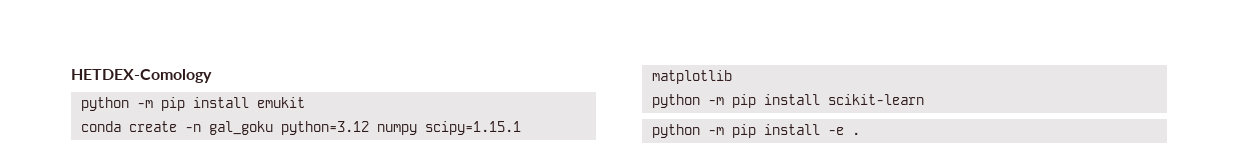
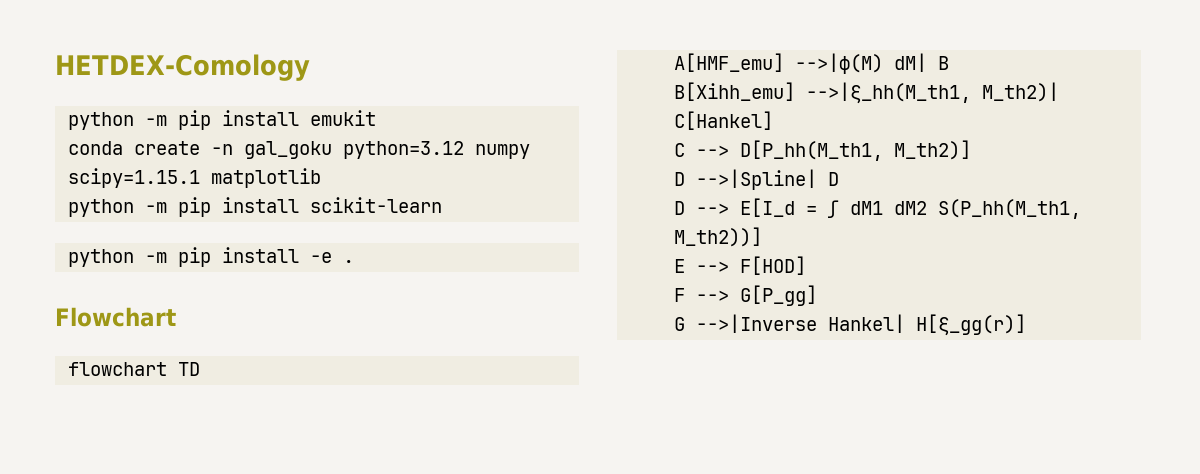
(860, 133) none -> [55,307,176,327] [67,362,200,376] [673,53,949,74] [673,82,1059,104] [673,111,773,130] [673,140,971,161] [673,169,839,190] [673,198,1081,219] [673,227,762,247] [673,256,806,275] [673,285,817,306] [673,314,1026,336] // Flowchart // flowchart TD // A[HMF_emu] -->|ϕ(M) dM| B // B[Xihh_emu] -->|ξ_hh(M_th1, M_th2)| C[Hankel] // C --> D[P_hh(M_th1, M_th2)] // D -->|Spline| D // D --> E[I_d = ∫ dM1 dM2 S(P_hh(M_th1, M_th2))] // E --> F[HOD] // F --> G[P_gg] // G -->|Inverse Hankel| H[ξ_gg(r)]

